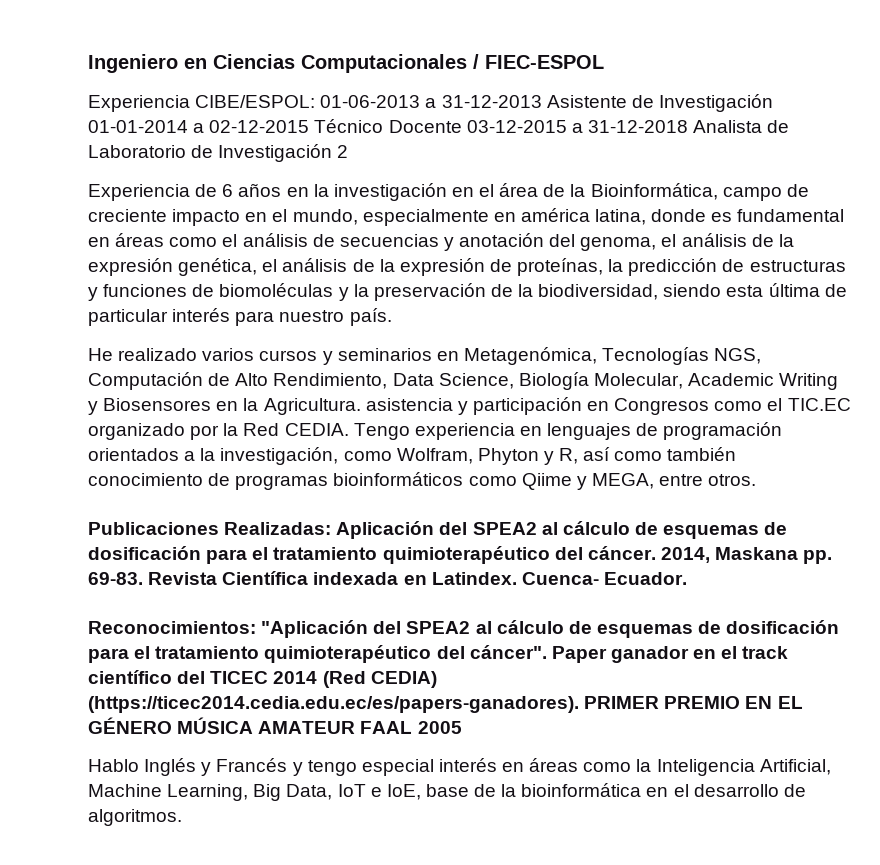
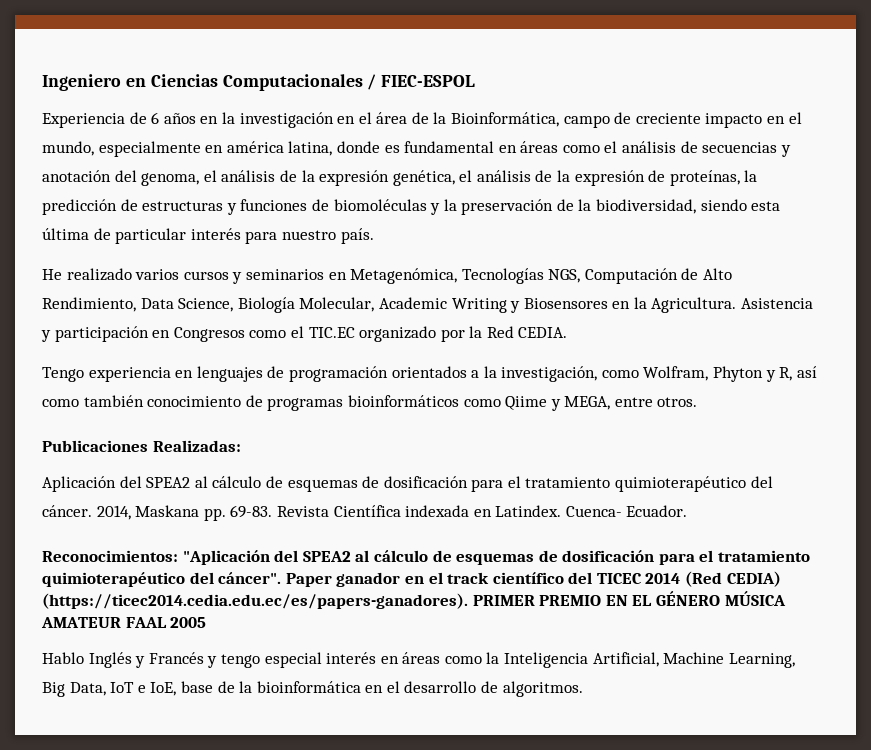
[88,94,773,112] [88,119,790,133] [88,144,349,162] // Experiencia CIBE/ESPOL: 01-06-2013 a 31-12-2013 Asistente de Investigación 01-01-2014 a 02-12-2015 Técnico Docente 03-12-2015 a 31-12-2018 Analista de Laboratorio de Investigación 2 -> (476, 81) none
[365,398,453,411] asistencia -> [741,298,814,309] Asistencia
(349, 429) none -> (568, 332) //
(332, 528) none -> (241, 446) //

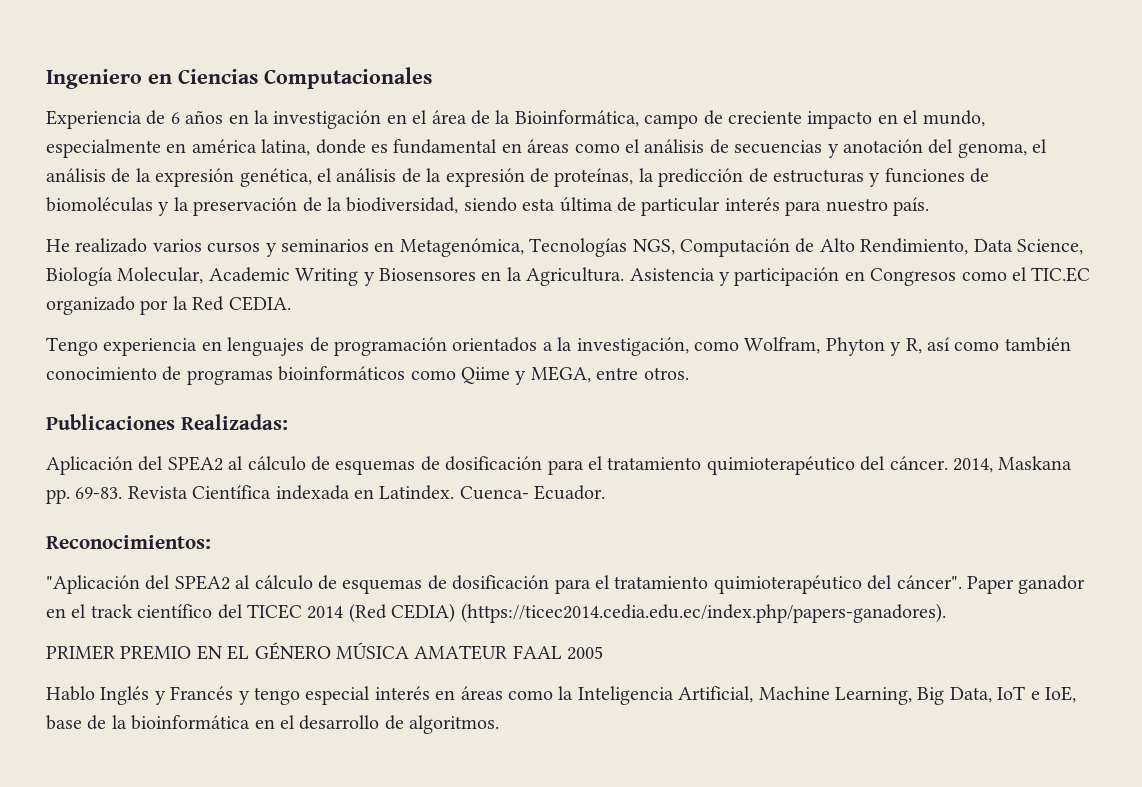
[367,74,476,90] / FIEC-ESPOL -> (432, 78) none
(178, 556) none -> (211, 542) //
[42,593,468,609] (https://ticec2014.cedia.edu.ec/es/papers-ganadores). -> [460,603,946,623] (https://ticec2014.cedia.edu.ec/index.php/papers-ganadores). //

